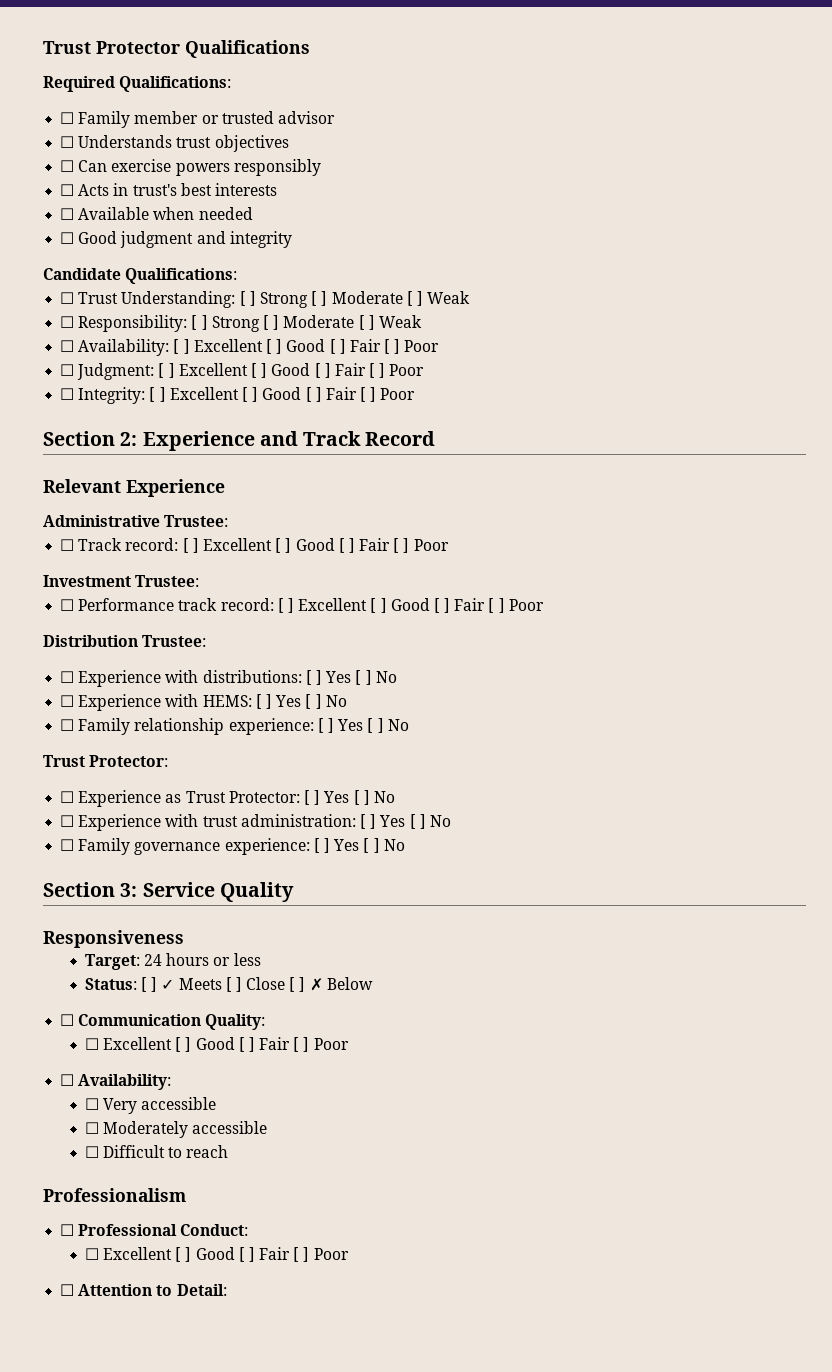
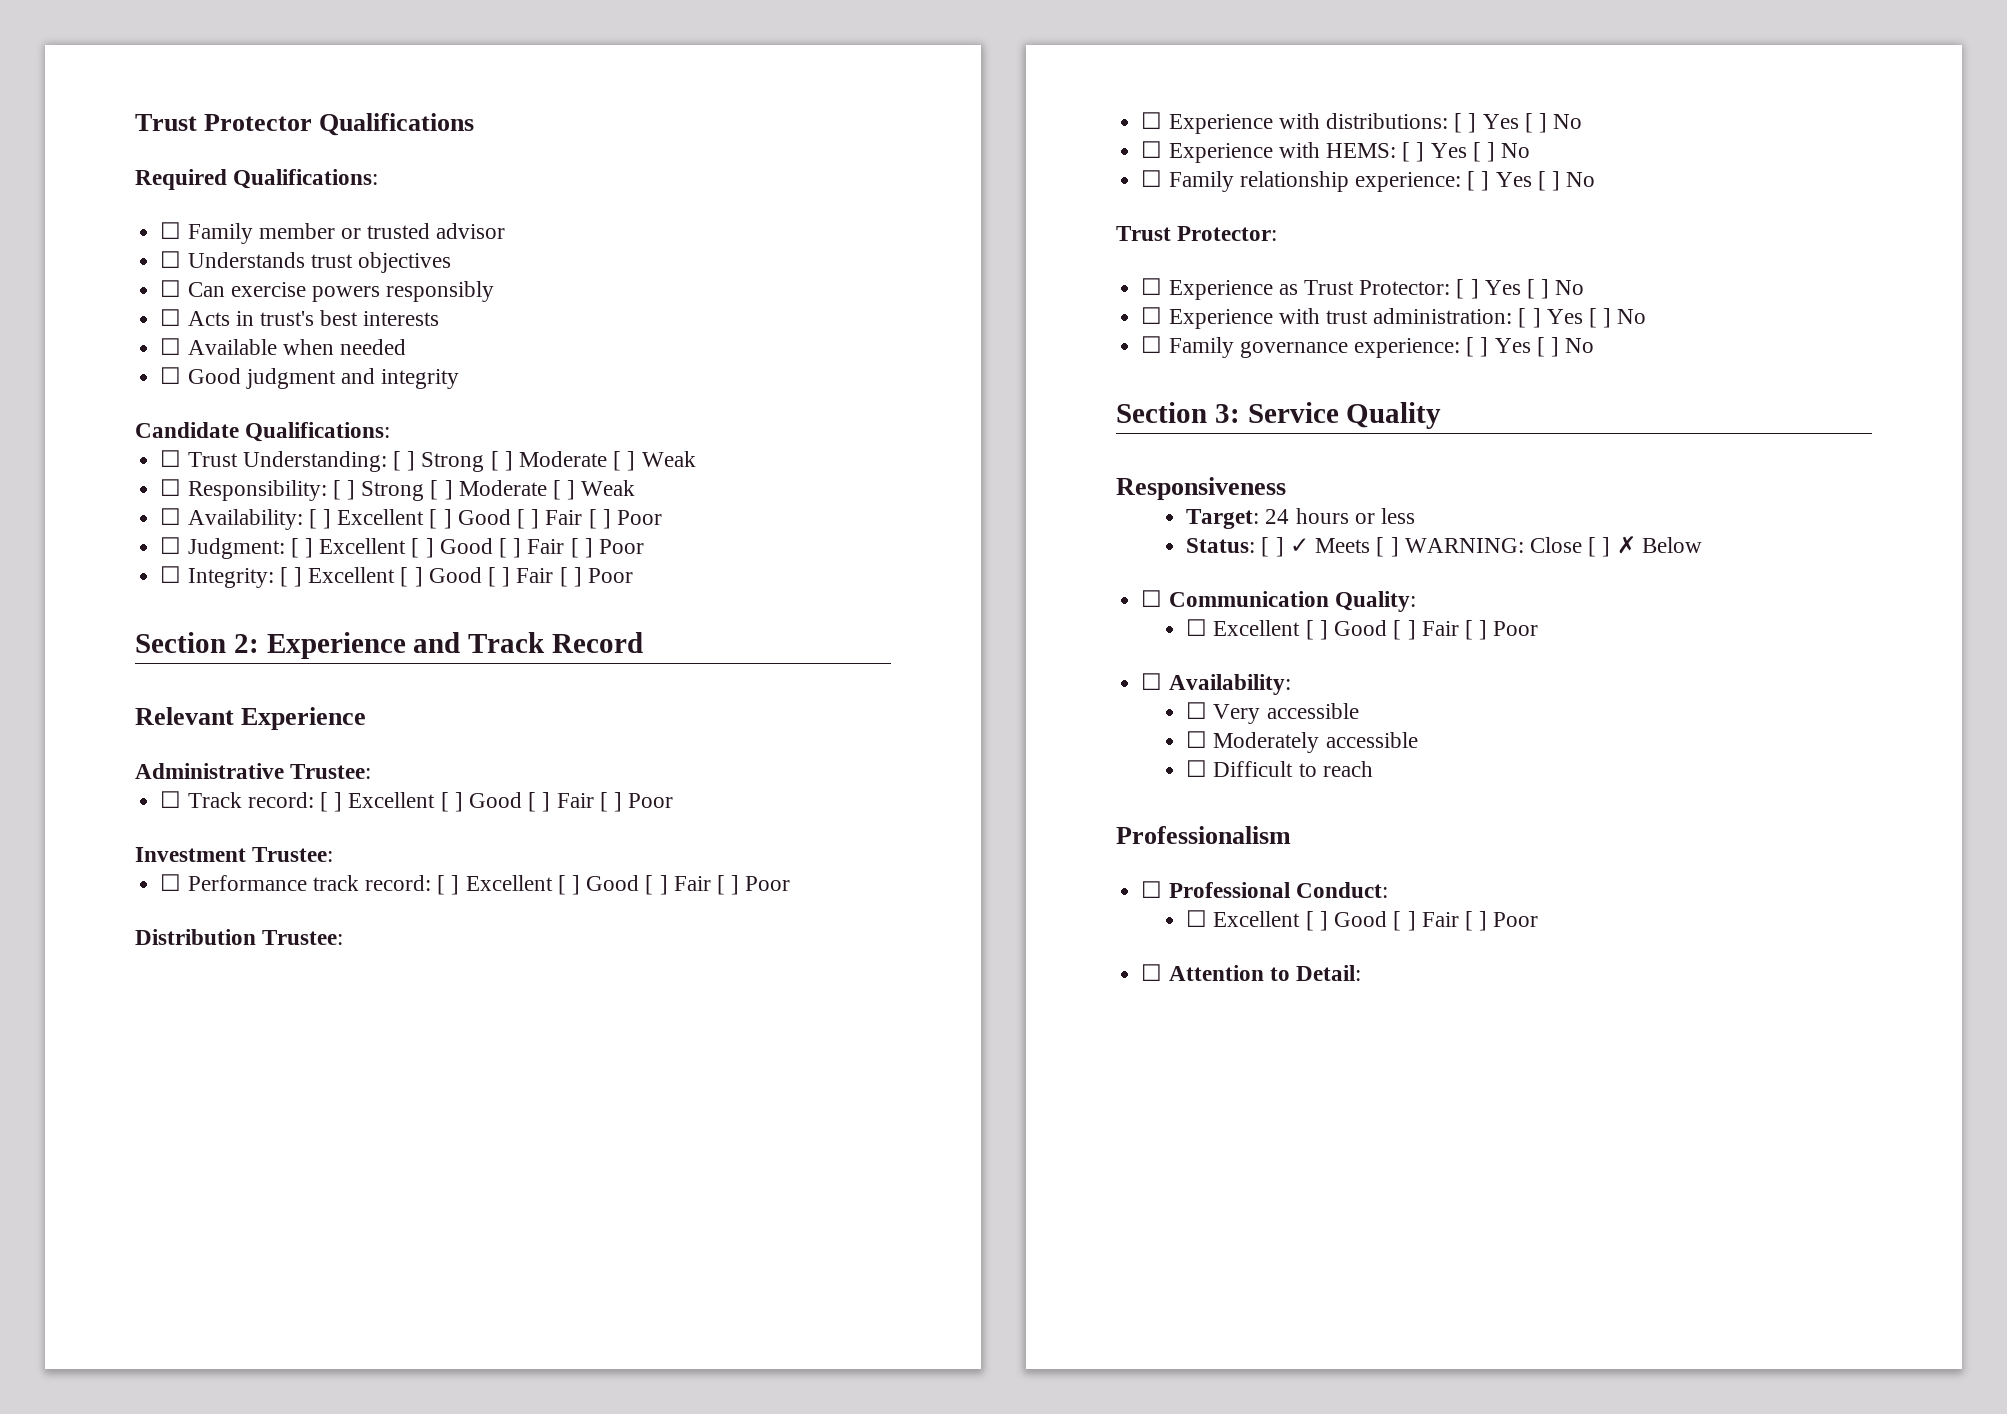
(242, 984) none -> [1404,538,1524,553] WARNING:

